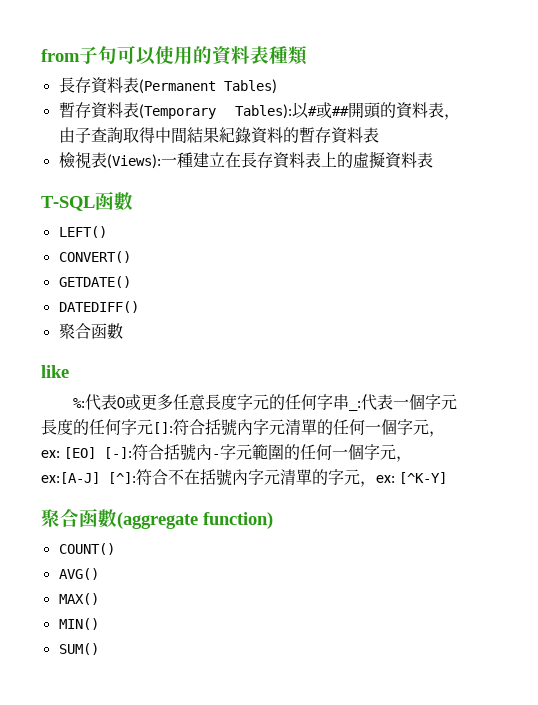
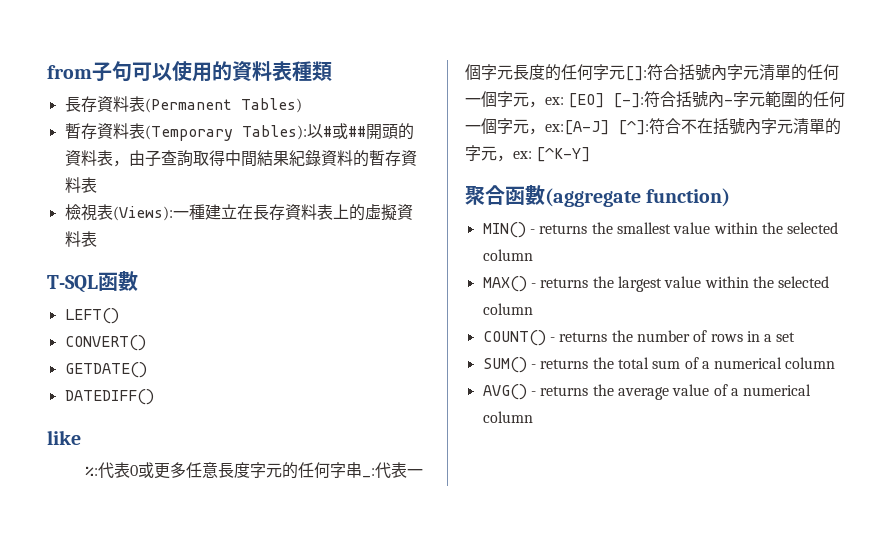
[58,323,123,339] // 聚合函數 -> (154, 397) none
[58,543,115,555] [58,568,99,580] [58,593,99,605] [58,618,99,630] [58,643,99,655] COUNT() // AVG() // MAX() // MIN() // SUM() -> [482,222,839,238] [482,249,533,261] [482,276,830,292] [482,303,533,315] [482,330,796,346] [482,357,836,373] [482,384,812,400] [482,411,533,423] MIN() - returns the smallest value within the selected column // MAX() - returns the largest value within the selected column // COUNT() - returns the number of rows in a set // SUM() - returns the total sum of a numerical column // AVG() - returns the average value of a numerical column

